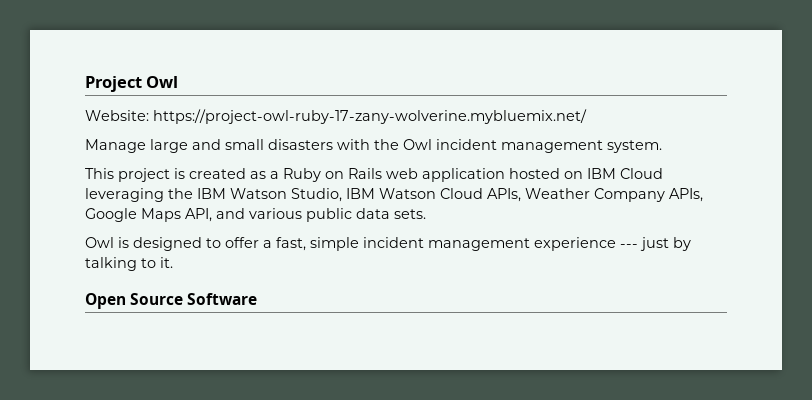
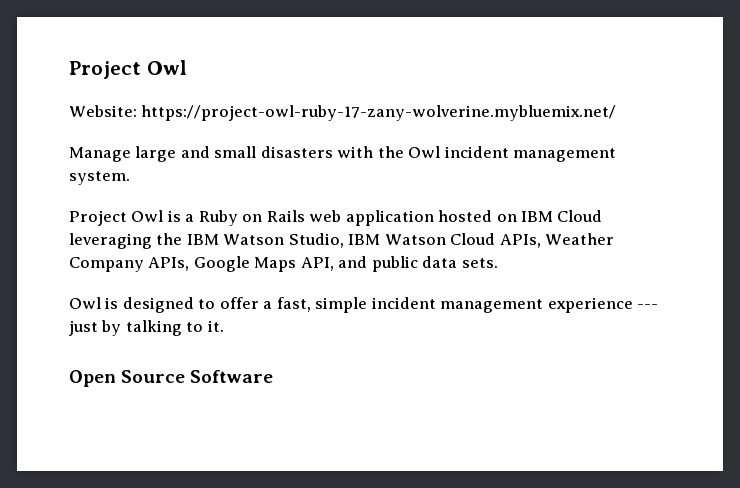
[85,168,266,182] This project is created as -> [69,210,181,226] Project Owl is
[249,208,302,219] various -> (368, 262) none

